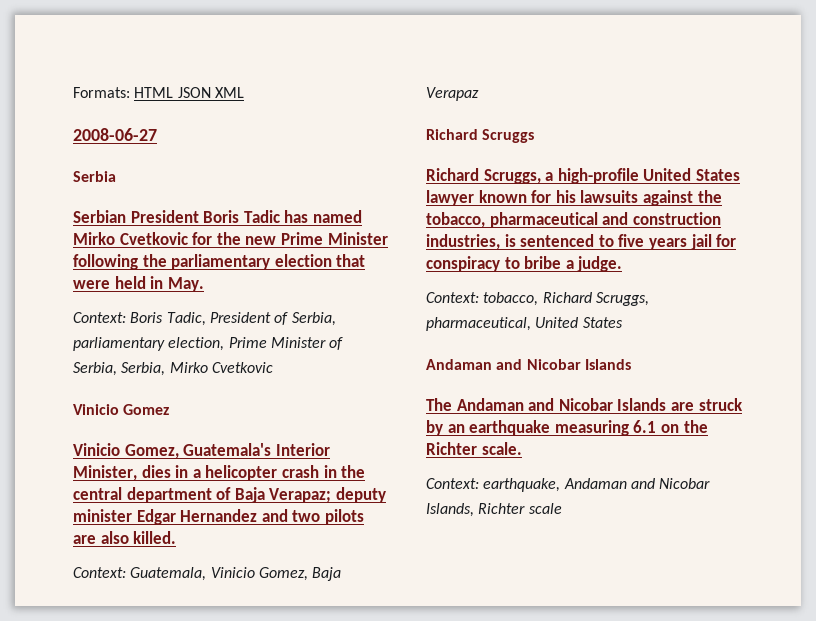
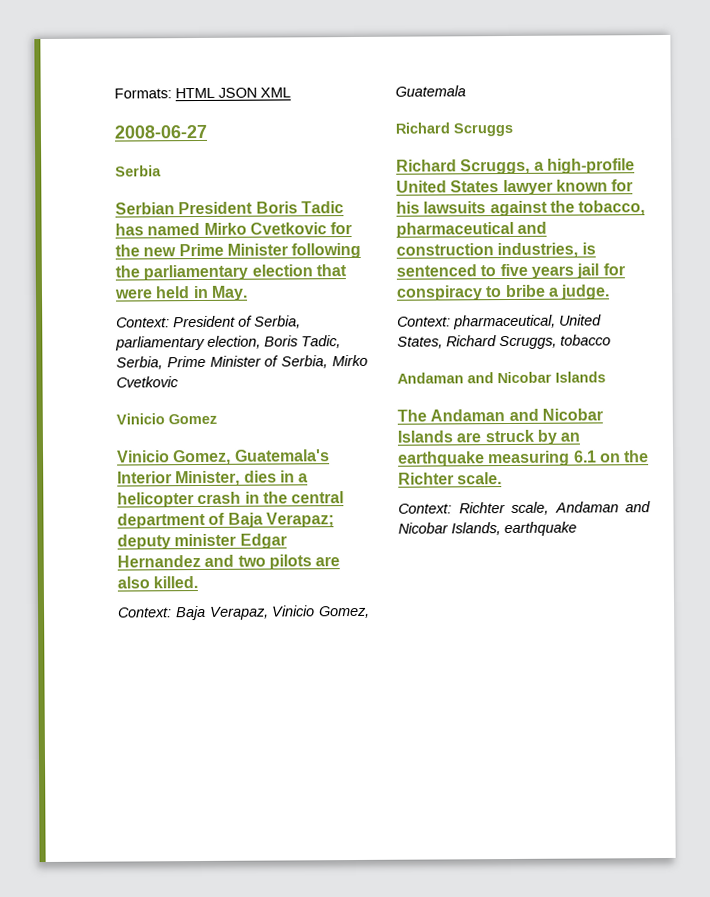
[130,312,206,326] Boris Tadic, -> (170, 322) none
(225, 344) none -> [264,335,341,349] [116,356,163,370] Boris Tadic, Serbia,
[121,362,166,376] Serbia, -> (329, 362) none
[130,567,342,581] [426,87,479,101] Guatemala, Vinicio Gomez, Baja Verapaz -> [175,605,370,621] [395,85,466,97] Baja Verapaz, Vinicio Gomez, Guatemala
[483,292,649,306] [426,317,623,331] tobacco, Richard Scruggs, pharmaceutical, United States -> [453,314,602,330] [397,334,611,350] pharmaceutical, United States, Richard Scruggs, tobacco
[483,478,561,492] earthquake, -> [458,501,549,515] Richter scale,
[478,503,562,514] Richter scale -> [504,521,577,537] earthquake

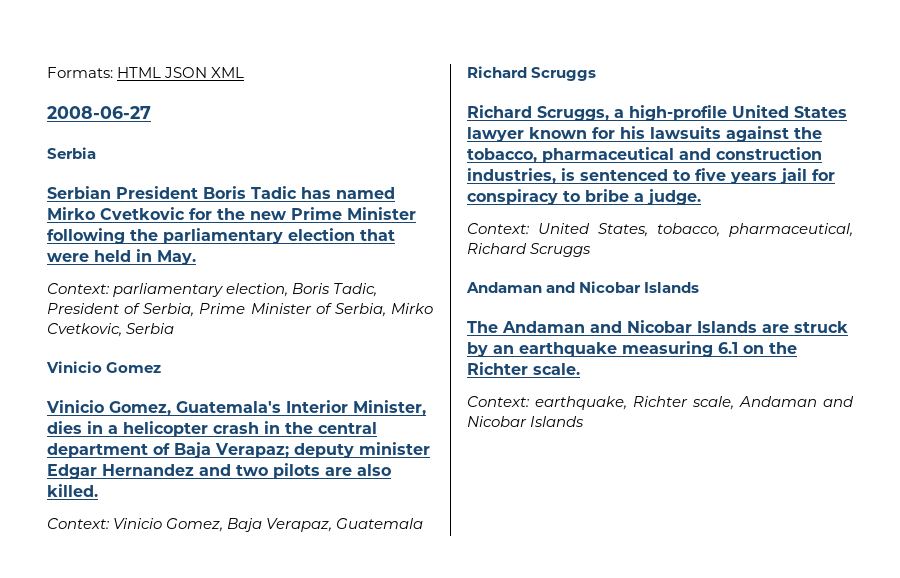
[173,315,301,329] President of Serbia, -> (110, 288) none
(341, 342) none -> [47,303,141,314] President of
[116,376,179,388] Cvetkovic -> [47,323,175,337] Cvetkovic, Serbia
[175,605,370,621] Baja Verapaz, Vinicio Gomez, -> [113,518,333,532] Vinicio Gomez, Baja Verapaz,
[453,314,556,330] pharmaceutical, -> (530, 228) none
[446,334,611,350] Richard Scruggs, tobacco -> [657,223,853,237] [467,243,592,257] tobacco, pharmaceutical, Richard Scruggs
(452, 508) none -> [535,396,627,410] earthquake,
[451,521,577,537] Islands, earthquake -> [530,416,585,427] Islands

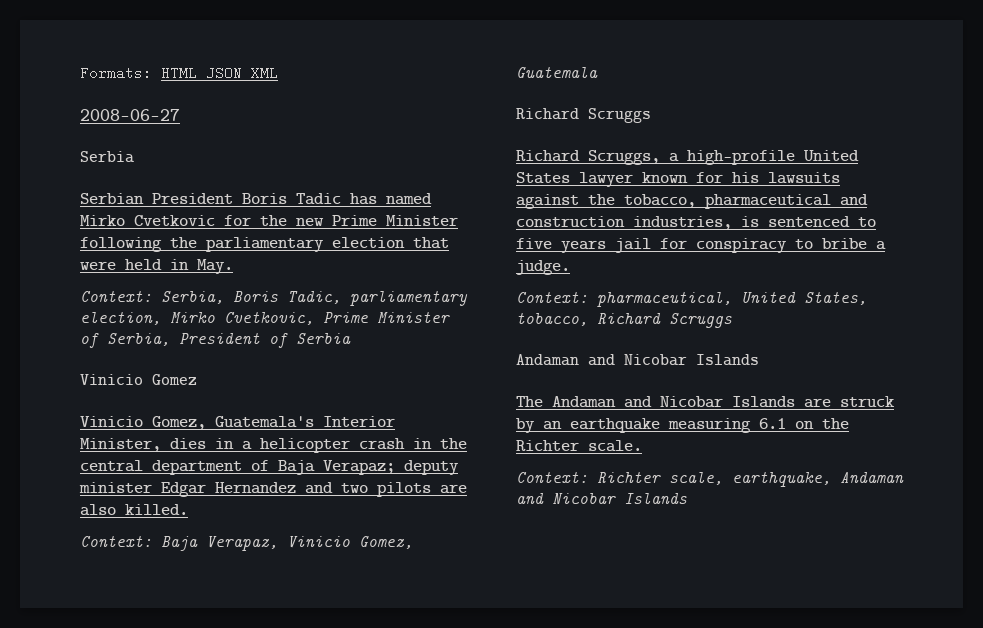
[113,283,378,297] [47,303,195,317] parliamentary election, Boris Tadic, President of Serbia, -> [161,290,468,306] [80,311,314,325] Serbia, Boris Tadic, parliamentary election, Mirko Cvetkovic,
[391,303,434,314] [47,323,122,337] Mirko Cvetkovic, -> [179,332,288,348] President of
[113,518,333,532] Vinicio Gomez, Baja Verapaz, -> [161,536,413,551] Baja Verapaz, Vinicio Gomez,
(530, 228) none -> [597,291,732,307] pharmaceutical,
[729,223,853,237] pharmaceutical, -> (588, 319) none
[535,396,627,410] earthquake, -> (588, 477) none
(734, 403) none -> [732,472,831,487] earthquake,

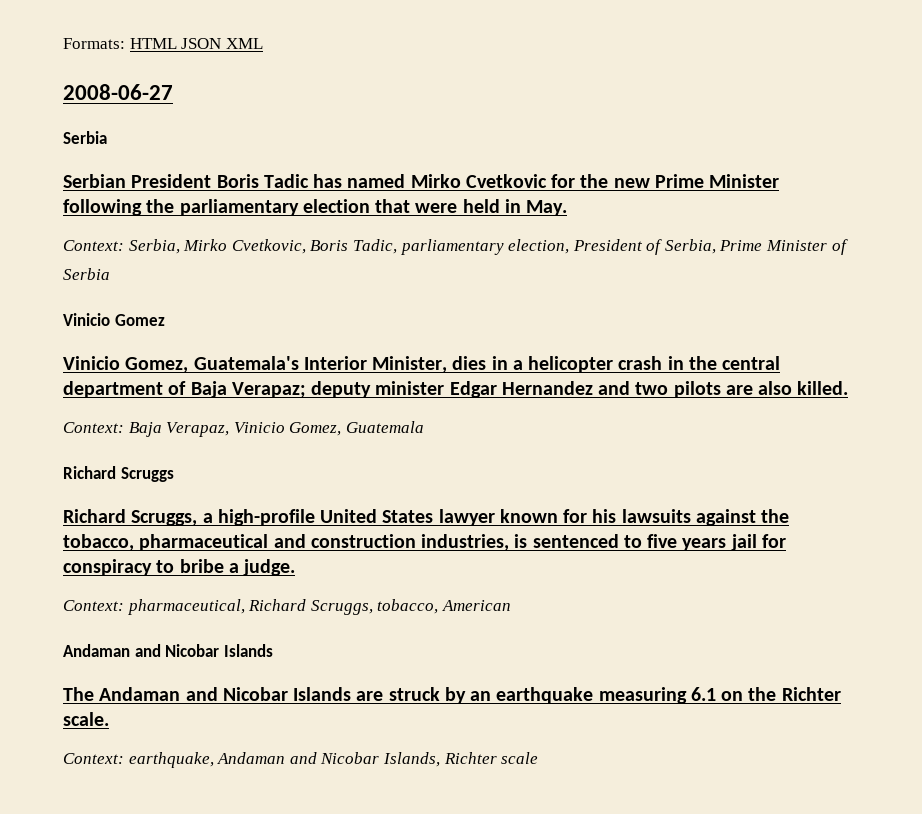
(224, 297) none -> [183,239,306,254] Mirko Cvetkovic,
[170,312,450,325] [80,332,260,348] Mirko Cvetkovic, Prime Minister of Serbia, President -> [572,239,828,255] President of Serbia, Prime Minister
[741,291,867,305] [516,312,732,328] United States, tobacco, Richard Scruggs -> [248,599,511,615] Richard Scruggs, tobacco, American
[597,471,723,485] Richter scale, -> (124, 758) none
[624,492,687,504] Islands -> [382,752,539,767] Islands, Richter scale

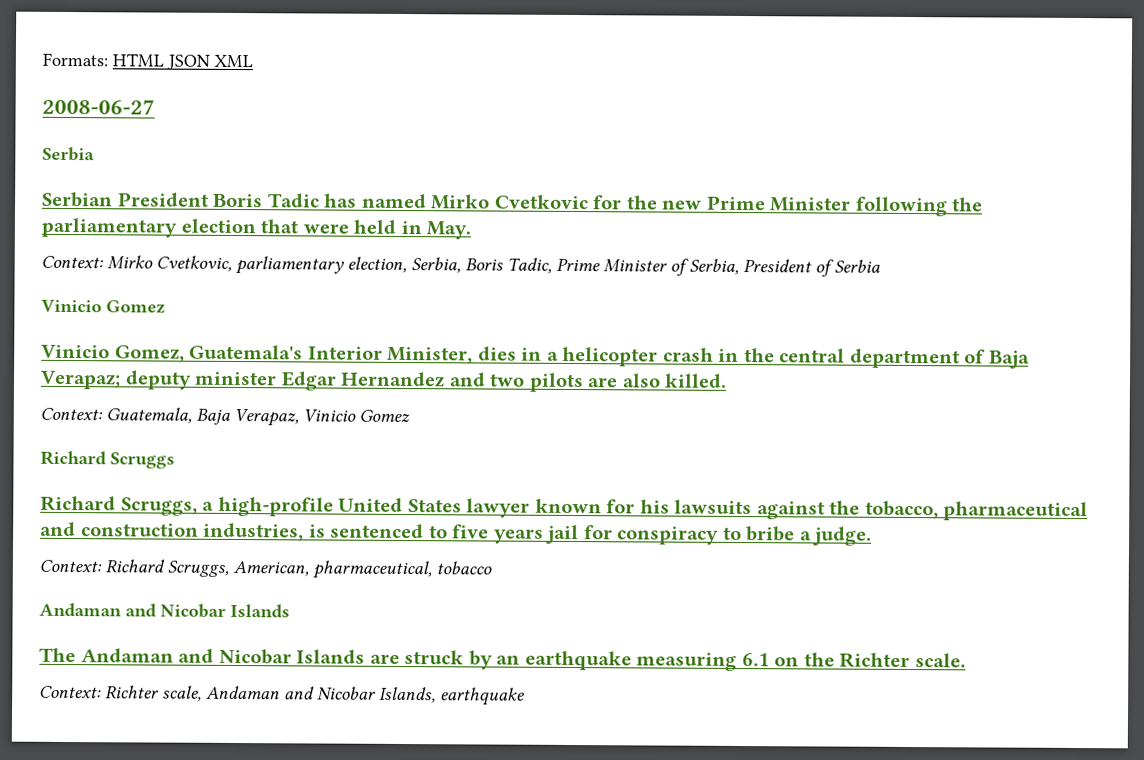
[128,239,180,254] Serbia, -> (104, 262) none
[310,239,828,255] Boris Tadic, parliamentary election, President of Serbia, Prime Minister -> [235,256,812,276] parliamentary election, Serbia, Boris Tadic, Prime Minister of Serbia, President
(124, 427) none -> [106,407,192,424] Guatemala,
[289,421,424,436] Gomez, Guatemala -> [359,409,410,423] Gomez
[127,599,511,615] pharmaceutical, Richard Scruggs, tobacco, American -> [105,559,492,580] Richard Scruggs, American, pharmaceutical, tobacco
[128,752,214,768] earthquake, -> [105,685,202,702] Richter scale,
[443,752,539,764] Richter scale -> [440,687,525,706] earthquake

